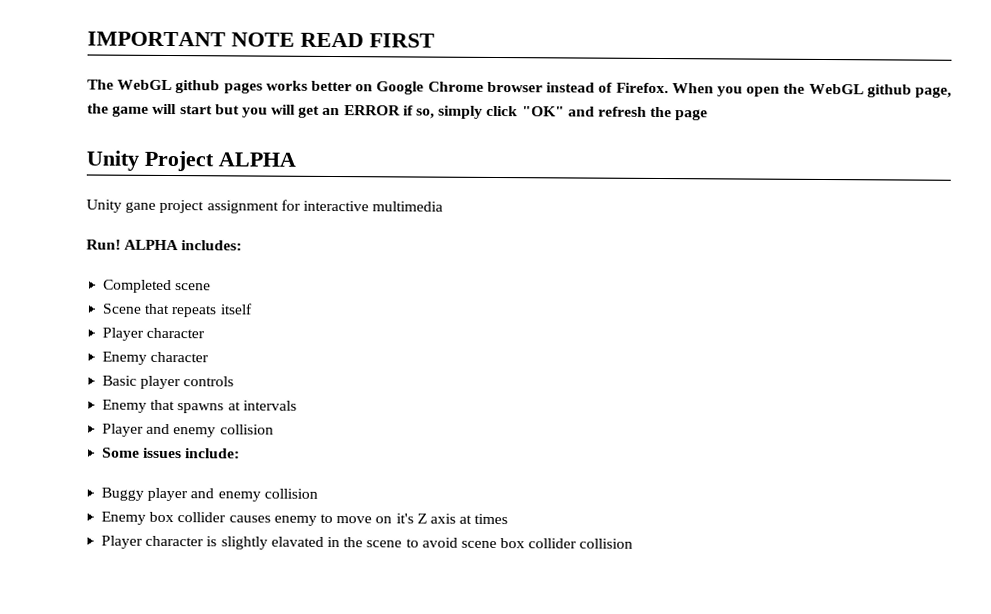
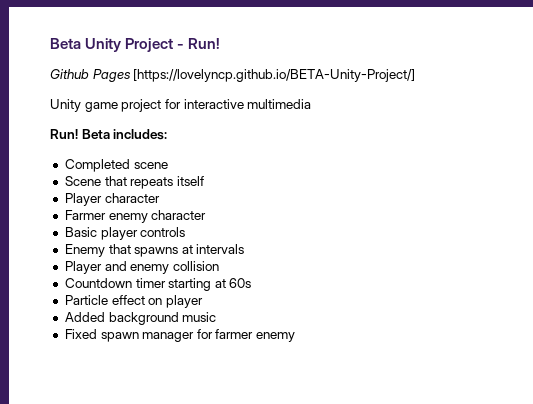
[87,31,435,48] [87,79,953,98] [87,103,709,121] [86,150,296,172] [86,199,279,214] IMPORTANT NOTE READ FIRST // The WebGL github pages works better on Google Chrome browser instead of Firefox. When you open the WebGL github page, the game will start but you will get an ERROR if so, simply click "OK" and refresh the page // Unity Project ALPHA // Unity gane project assignment -> [50,38,221,52] [50,69,416,82] [50,99,162,112] Beta Unity Project - Run! // Github Pages [https://lovelyncp.github.io/BETA-Unity-Project/] // Unity game project
[124,239,180,251] ALPHA -> [81,129,110,139] Beta
[102,351,148,365] Enemy -> [64,210,148,223] Farmer enemy
[102,447,241,459] [101,487,318,502] [101,511,509,526] [101,535,634,550] Some issues include: // Buggy player and enemy collision // Enemy box collider causes enemy to move on it's Z axis at times // Player character is slightly elavated in the scene to avoid scene box collider collision -> [64,278,252,291] [64,295,203,308] [64,312,217,325] [64,329,296,342] Countdown timer starting at 60s // Particle effect on player // Added background music // Fixed spawn manager for farmer enemy

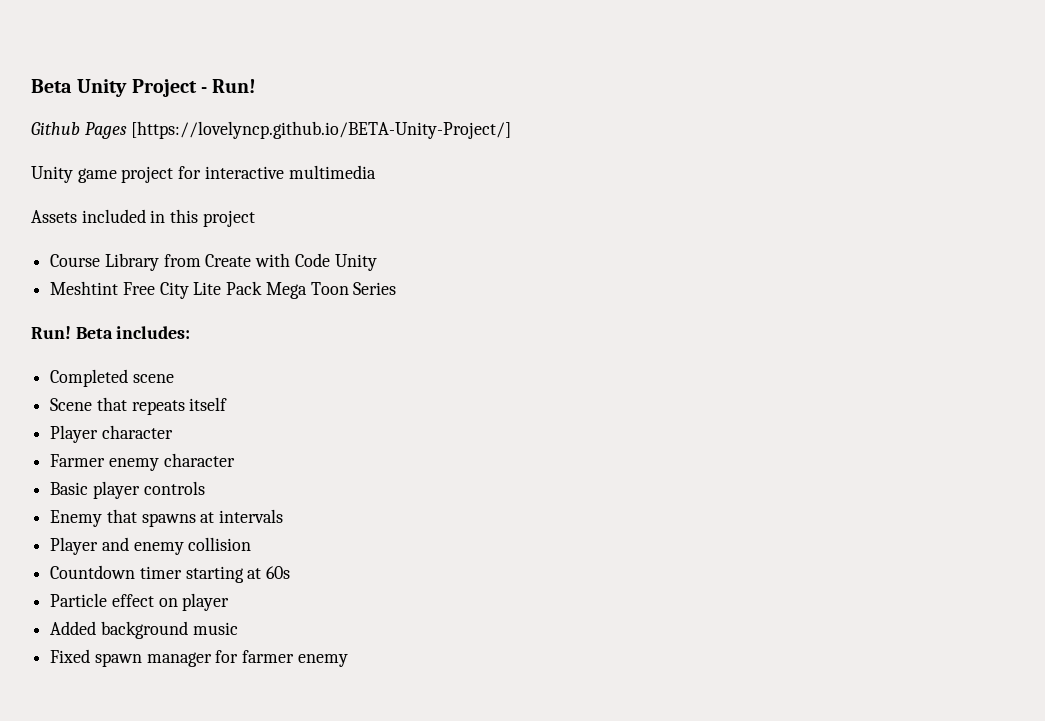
(312, 104) none -> [31,209,255,227] [50,253,377,271] [50,281,397,299] // Assets included in this project // Course Library from Create with Code Unity // Meshtint Free City Lite Pack Mega Toon Series

